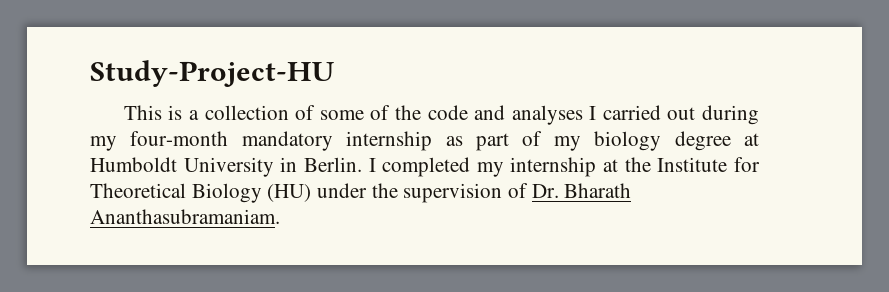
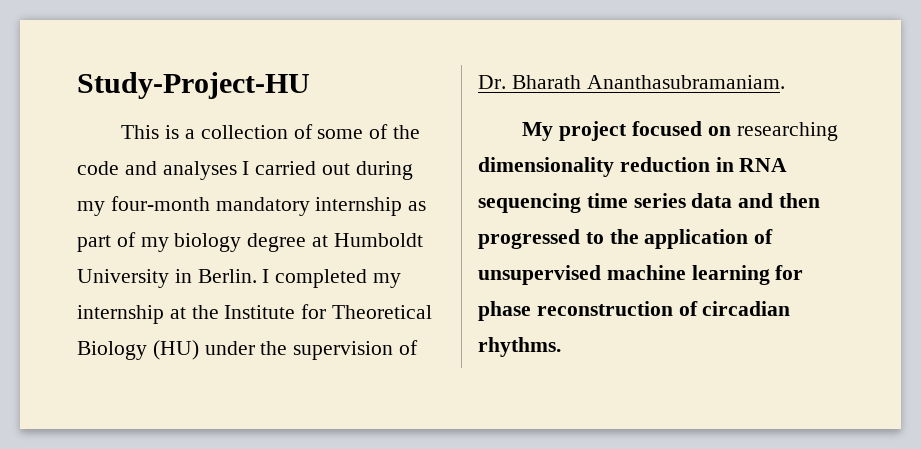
(280, 216) none -> [522,121,838,141] [478,157,788,177] [478,193,821,213] [478,229,774,249] [478,265,804,285] [478,301,791,321] [478,337,561,357] // My project focused on researching dimensionality reduction in RNA sequencing time series data and then progressed to the application of unsupervised machine learning for phase reconstruction of circadian rhythms.

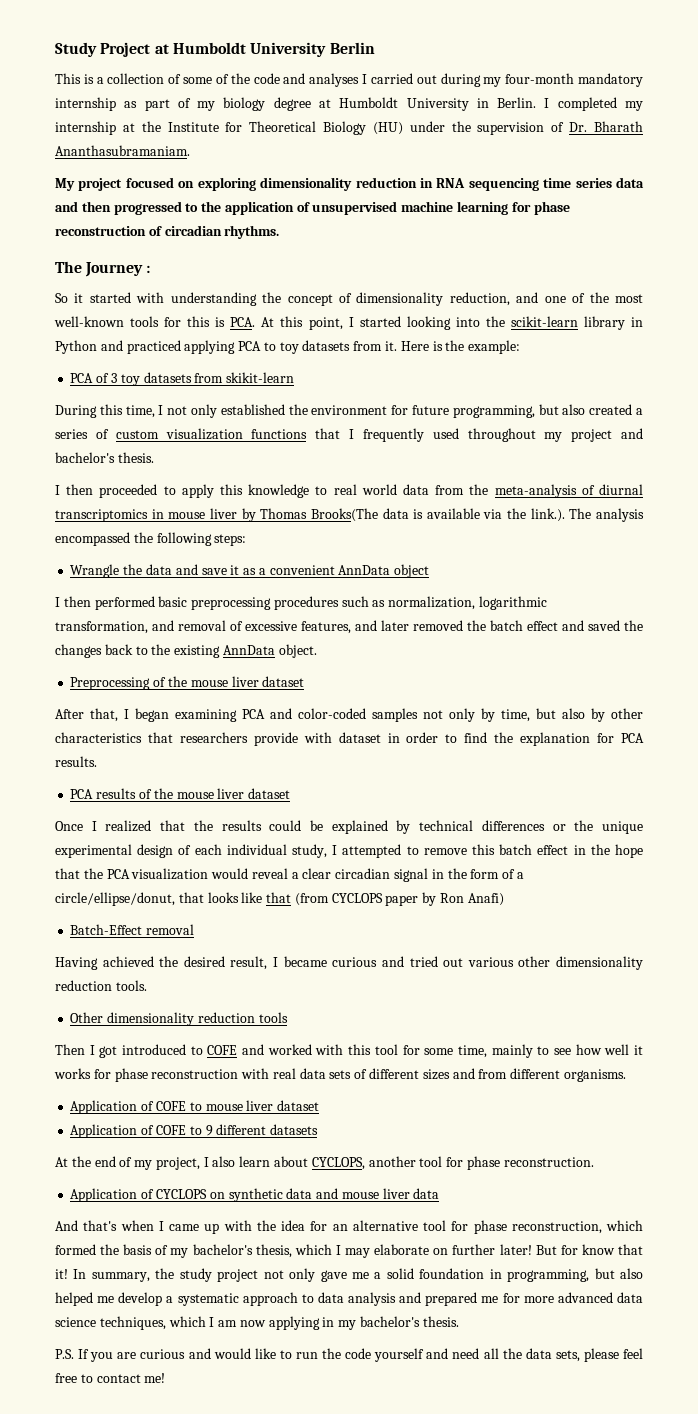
[77,72,310,99] Study-Project-HU -> [55,42,375,57] Study Project at Humboldt University Berlin
[736,122,838,141] researching -> [197,177,256,191] exploring
(561, 347) none -> [55,261,151,277] [55,292,644,306] [54,316,643,330] [55,340,521,354] [70,372,295,386] [55,404,643,418] [55,428,643,442] [55,452,154,463] [55,484,643,498] [55,508,644,522] [55,532,247,546] [70,564,430,578] [55,596,548,610] [55,620,643,634] [55,644,317,658] [70,676,305,690] [55,708,643,722] [55,732,644,746] [55,756,97,767] [70,788,291,799] [55,820,643,834] [55,844,643,858] [55,868,524,882] [55,892,504,906] [70,924,195,935] [55,956,644,970] [55,980,147,991] [70,1012,288,1026] [55,1044,643,1058] [54,1068,626,1082] [70,1100,320,1114] [70,1124,319,1138] [55,1156,594,1170] [70,1188,440,1202] [55,1220,643,1234] [55,1244,644,1258] [55,1268,643,1282] [55,1292,643,1306] [55,1316,459,1330] [55,1348,644,1362] [55,1373,166,1383] // The Journey : // So it started with understanding the concept of dimensionality reduction, and one of the most well-known tools for this is PCA. At this point, I started looking into the scikit-learn library in Python and practiced applying PCA to toy datasets from it. Here is the example: // PCA of 3 toy datasets from skikit-learn // During this time, I not only established the environment for future programming, but also created a series of custom visualization functions that I frequently used throughout my project and bachelor's thesis. // I then proceeded to apply this knowledge to real world data from the meta-analysis of diurnal transcriptomics in mouse liver by Thomas Brooks(The data is available via the link.). The analysis encompassed the following steps: // Wrangle the data and save it as a convenient AnnData object // I then performed basic preprocessing procedures such as normalization, logarithmic transformation, and removal of excessive features, and later removed the batch effect and saved the changes back to the existing AnnData object. // Preprocessing of the mouse liver dataset // After that, I began examining PCA and color-coded samples not only by time, but also by other characteristics that researchers provide with dataset in order to find the explanation for PCA results. // PCA results of the mouse liver dataset // Once I realized that the results could be explained by technical differences or the unique experimental design of each individual study, I attempted to remove this batch effect in the hope that the PCA visualization would reveal a clear circadian signal in the form of a circle/ellipse/donut, that looks like that (from CYCLOPS paper by Ron Anafi) // Batch-Effect removal // Having achieved the desired result, I became curious and tried out various other dimensionality reduction tools. // Other dimensionality reduction tools // Then I got introduced to COFE and worked with this tool for some time, mainly to see how well it works for phase reconstruction with real data sets of different sizes and from different organisms. // Application of COFE to mouse liver dataset // Application of COFE to 9 different datasets // At the end of my project, I also learn about CYCLOPS, another tool for phase reconstruction. // Application of CYCLOPS on synthetic data and mouse liver data // And that's when I came up with the idea for an alternative tool for phase reconstruction, which formed the basis of my bachelor's thesis, which I may elaborate on further later! But for know that it! In summary, the study project not only gave me a solid foundation in programming, but also helped me develop a systematic approach to data analysis and prepared me for more advanced data science techniques, which I am now applying in my bachelor's thesis. // P.S. If you are curious and would like to run the code yourself and need all the data sets, please feel free to contact me!

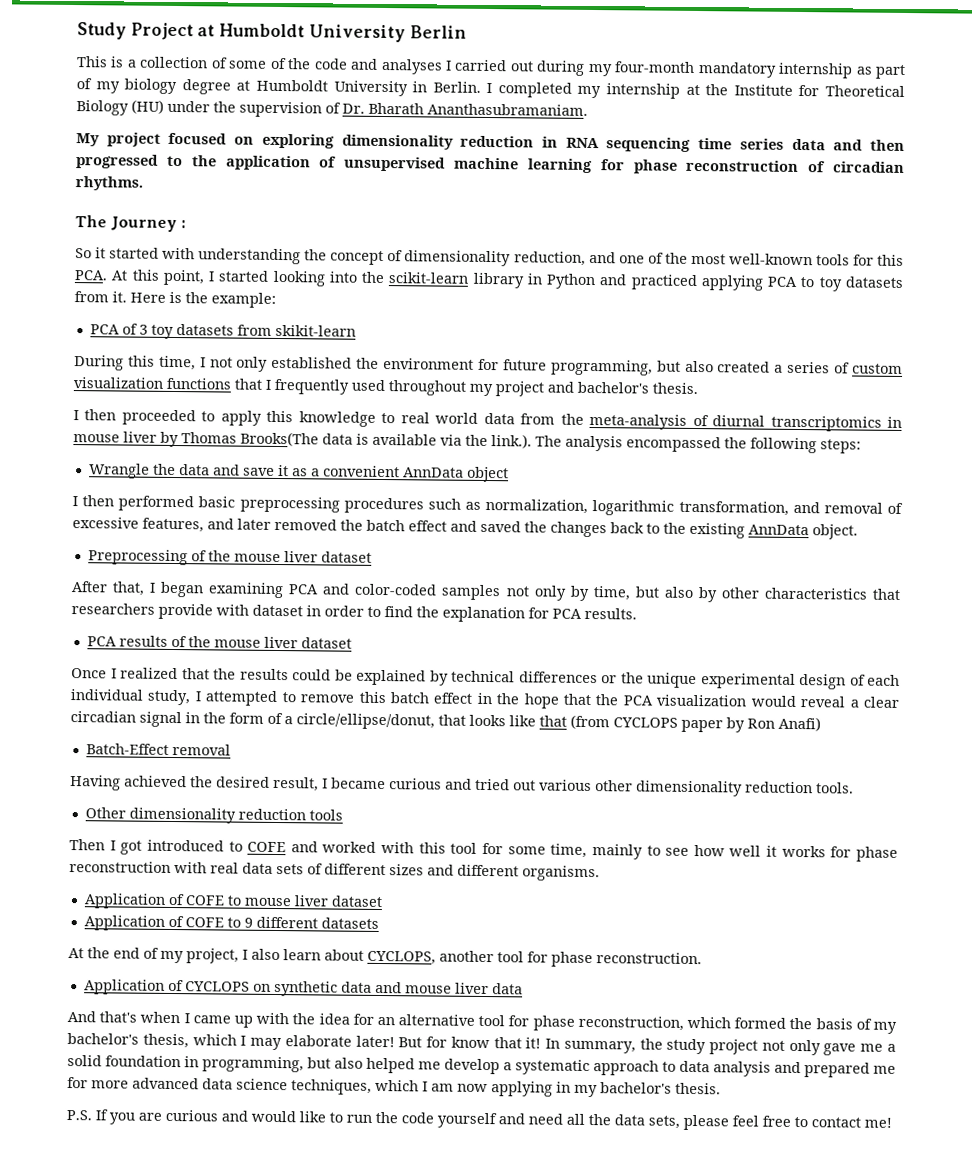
[215,317,226,327] is -> (904, 260) none
[478,1069,508,1079] from -> (454, 870) none
[433,1244,496,1255] on further -> (352, 1041) none

